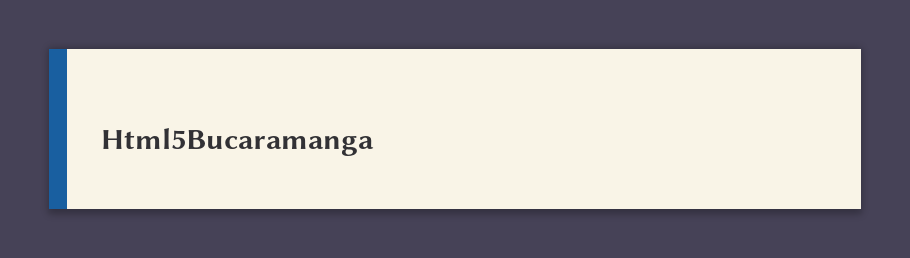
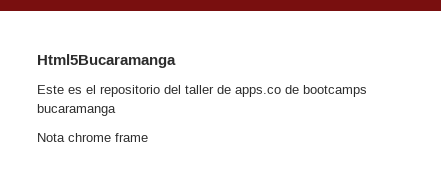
(374, 142) none -> [37,85,367,97] [37,104,116,116] [37,133,148,142] // Este es el repositorio del taller de apps.co de bootcamps bucaramanga // Nota chrome frame

